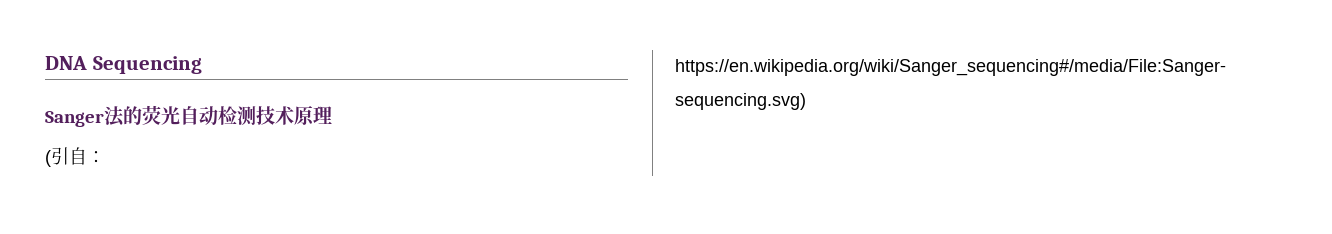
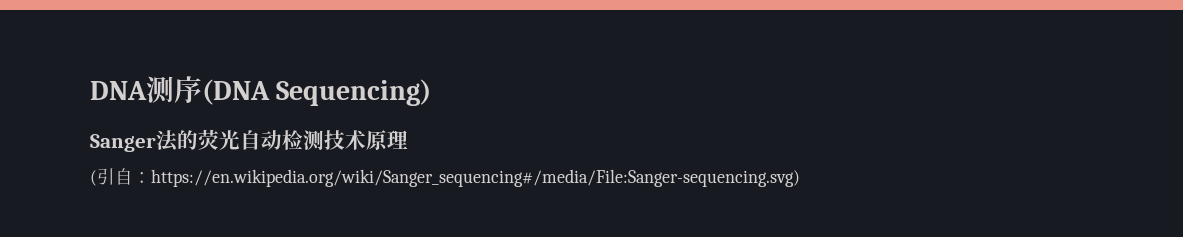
[92,56,202,74] Sequencing -> [146,76,432,106] 测序(DNA Sequencing)

